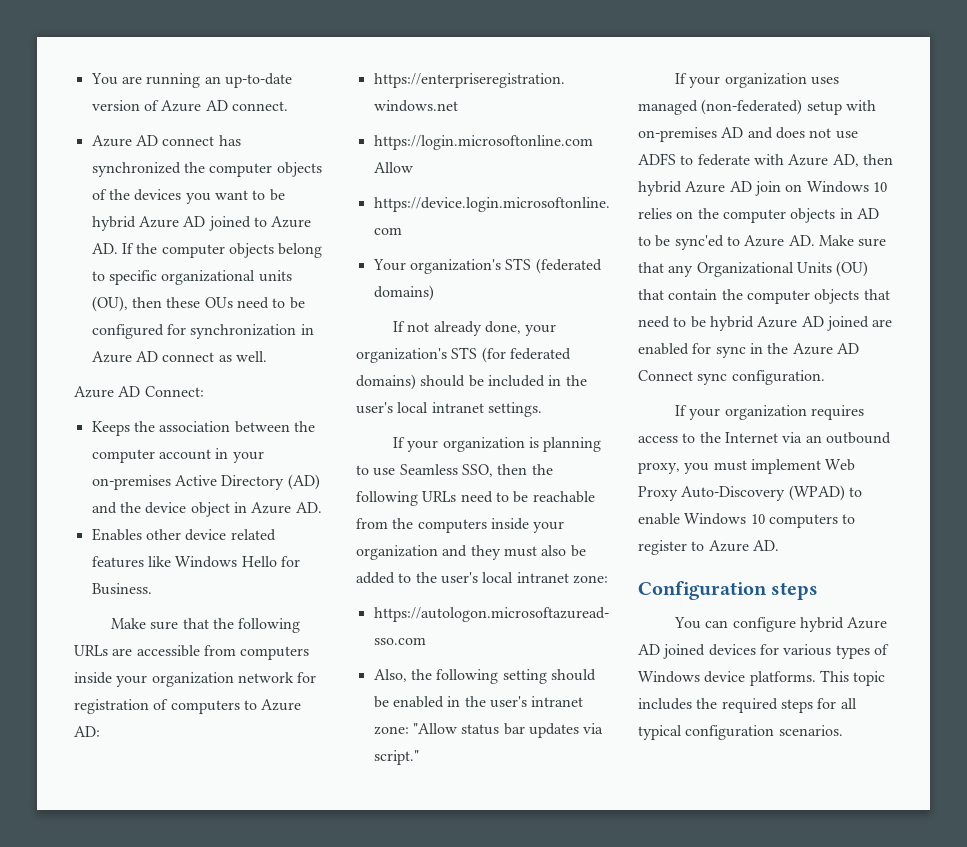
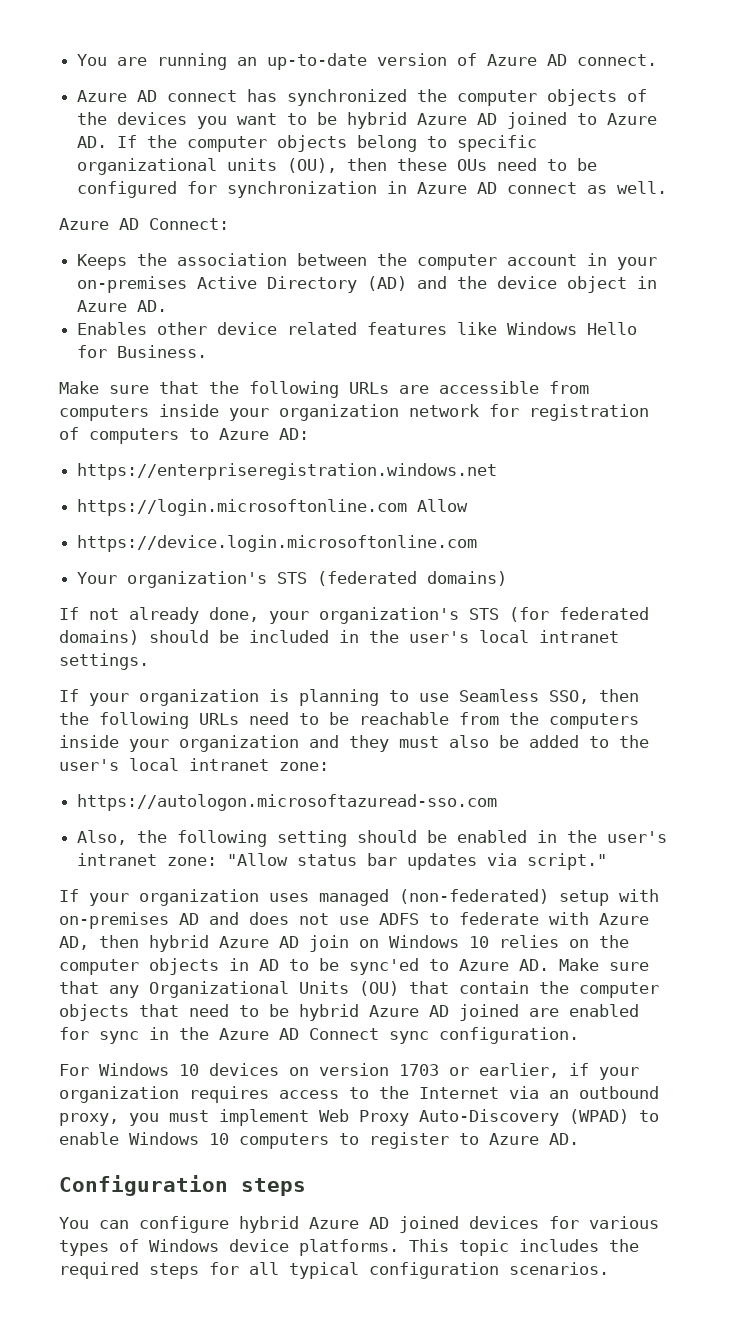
[675,405,688,416] If -> [59,1063,589,1078] For Windows 10 devices on version 1703 or earlier, if

